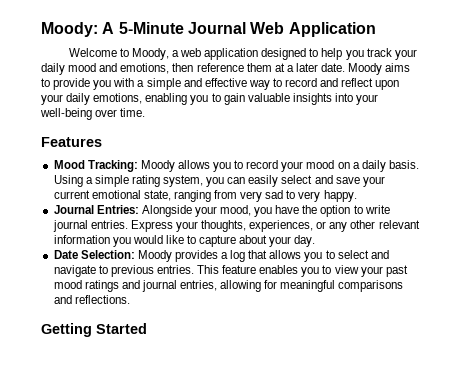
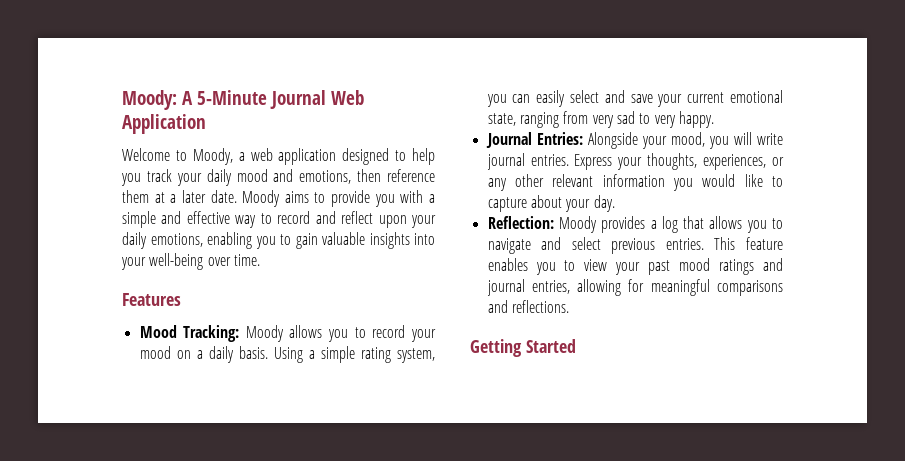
[275,205,363,217] have the option to -> [733,132,752,145] will
[53,250,135,259] Date Selection: -> [487,216,554,229] Reflection:
[337,250,389,259] [53,265,108,277] select and navigate to -> [487,237,601,254] navigate and select

